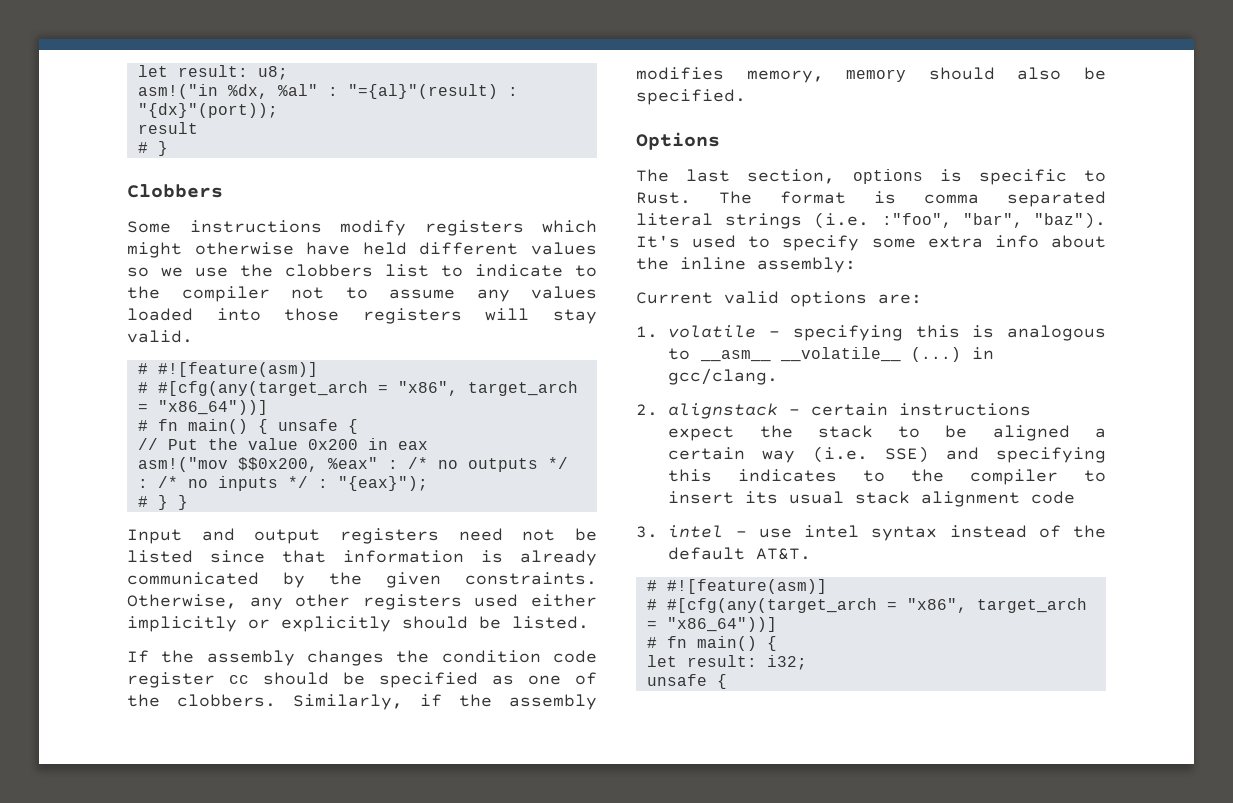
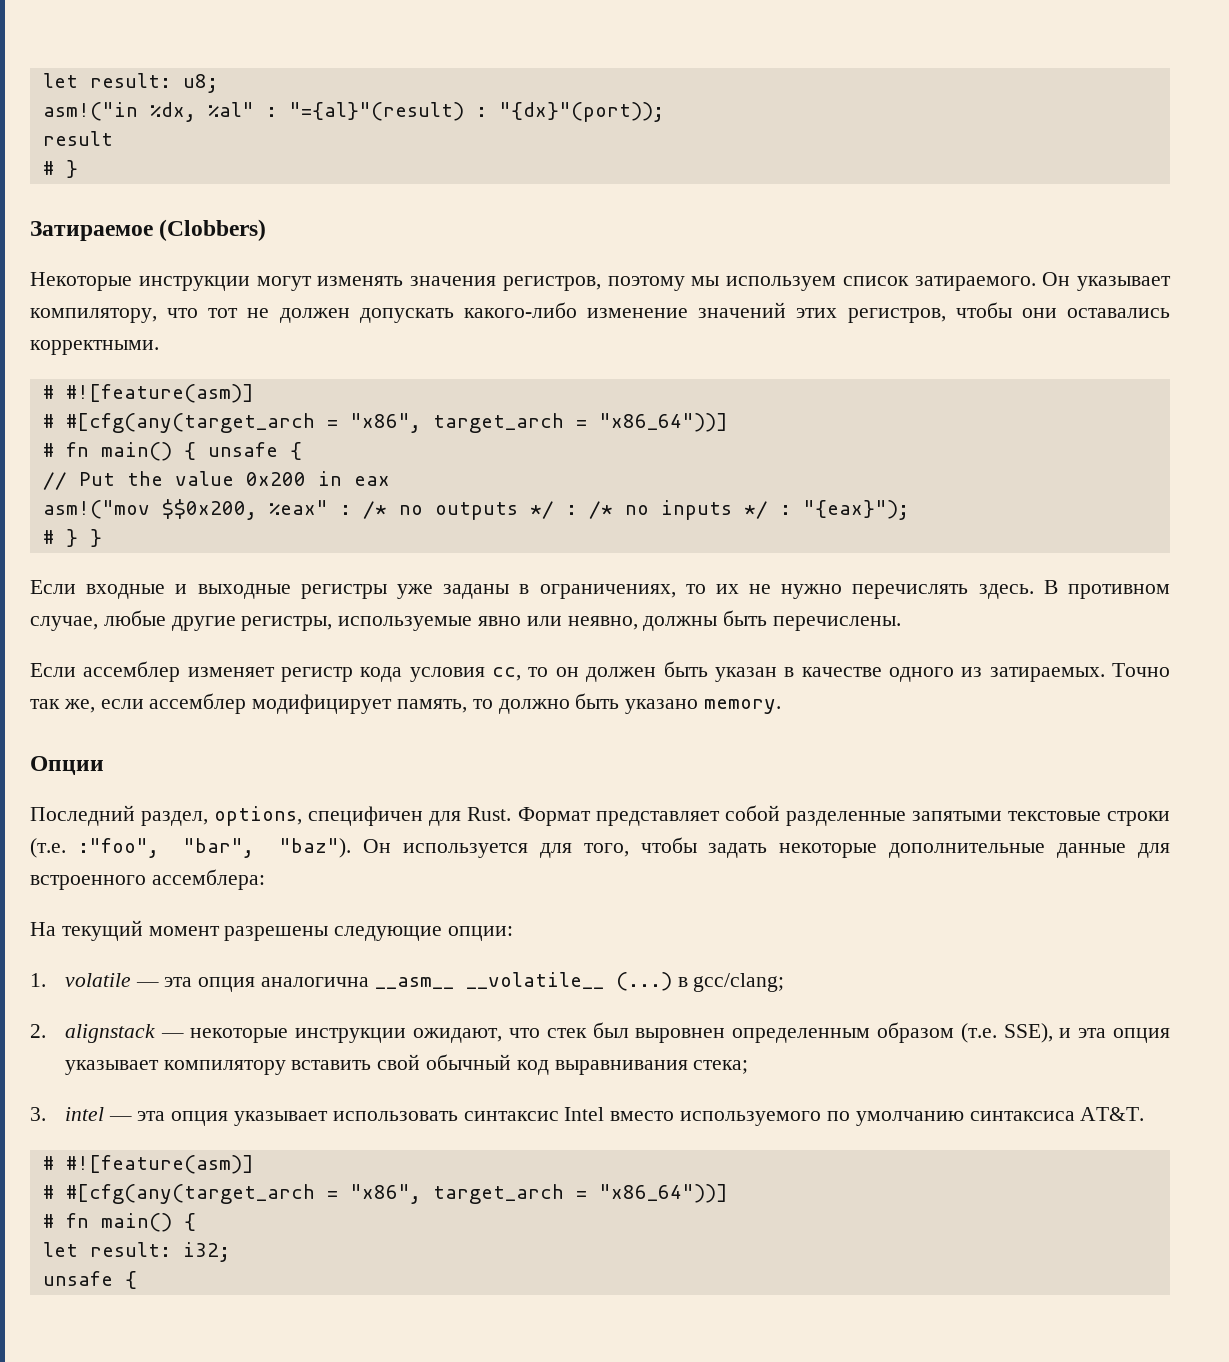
[127,184,223,198] [127,220,597,236] [127,242,597,258] [127,264,597,277] [127,286,597,302] [127,308,597,324] [127,330,193,343] Clobbers // Some instructions modify registers which might otherwise have held different values so we use the clobbers list to indicate to the compiler not to assume any values loaded into those registers will stay valid. -> [30,219,267,241] [30,272,1171,291] [30,302,1170,323] [30,340,159,355] Затираемое (Clobbers) // Некоторые инструкции могут изменять значения регистров, поэтому мы используем список затираемого. Он указывает компилятору, что тот не должен допускать какого-либо изменение значений этих регистров, чтобы они оставались корректными.
[127,528,597,544] [127,550,597,566] [127,572,597,588] [127,594,597,610] [127,616,589,632] [127,650,597,666] [127,672,597,688] [127,694,597,710] [636,67,1106,83] [636,89,746,105] [636,132,720,150] [636,169,1106,185] [636,191,1106,207] [636,212,1106,229] [636,235,1106,251] [636,257,856,273] [636,291,922,307] [636,325,1106,341] [668,348,691,360] Input and output registers need not be listed since that information is already communicated by the given constraints. Otherwise, any other registers used either implicitly or explicitly should be listed. // If the assembly changes the condition code register cc should be specified as one of the clobbers. Similarly, if the assembly modifies memory, memory should also be specified. // Options // The last section, options is specific to Rust. The format is comma separated literal strings (i.e. :"foo", "bar", "baz"). It's used to specify some extra info about the inline assembly: // Current valid options are: // 1. volatile - specifying this is analogous to -> [30,580,1170,599] [30,610,902,631] [30,661,1171,682] [30,693,782,714] [30,756,104,775] [30,805,1170,826] [30,837,1170,858] [30,869,265,890] [30,920,514,941] [30,973,370,992] Если входные и выходные регистры уже заданы в ограничениях, то их не нужно перечислять здесь. В противном случае, любые другие регистры, используемые явно или неявно, должны быть перечислены. // Если ассемблер изменяет регистр кода условия cc, то он должен быть указан в качестве одного из затираемых. Точно так же, если ассемблер модифицирует память, то должно быть указано memory. // Опции // Последний раздел, options, специфичен для Rust. Формат представляет собой разделенные запятыми текстовые строки (т.е. :"foo", "bar", "baz"). Он используется для того, чтобы задать некоторые дополнительные данные для встроенного ассемблера: // На текущий момент разрешены следующие опции: // 1. volatile — эта опция аналогична
[972,347,995,360] [668,368,779,385] in gcc/clang. -> [677,973,785,992] в gcc/clang;
[789,403,1032,416] [668,425,1106,441] [668,446,1106,463] [668,469,1106,485] [668,491,1076,507] [636,525,1106,541] [668,547,746,560] - certain instructions expect the stack to be aligned a certain way (i.e. SSE) and specifying this indicates to the compiler to insert its usual stack alignment code // 3. intel - use intel syntax instead of the default -> [160,1022,1170,1043] [64,1054,749,1075] [30,1107,1075,1126] — некоторые инструкции ожидают, что стек был выровнен определенным образом (т.е. SSE), и эта опция указывает компилятору вставить свой обычный код выравнивания стека; // 3. intel — эта опция указывает использовать синтаксис Intel вместо используемого по умолчанию синтаксиса

